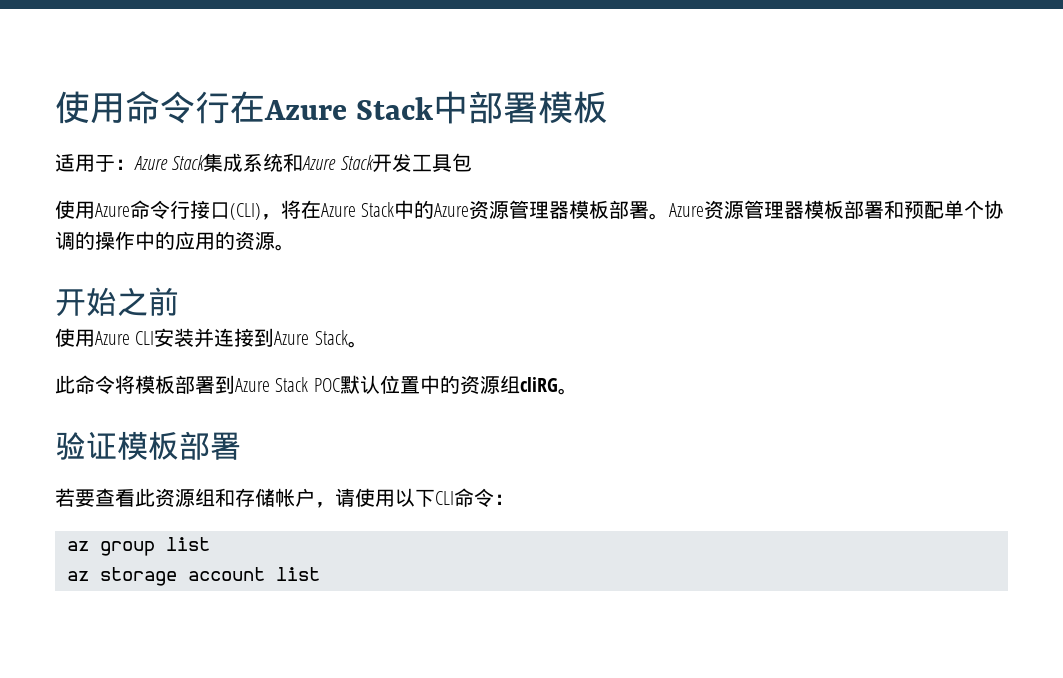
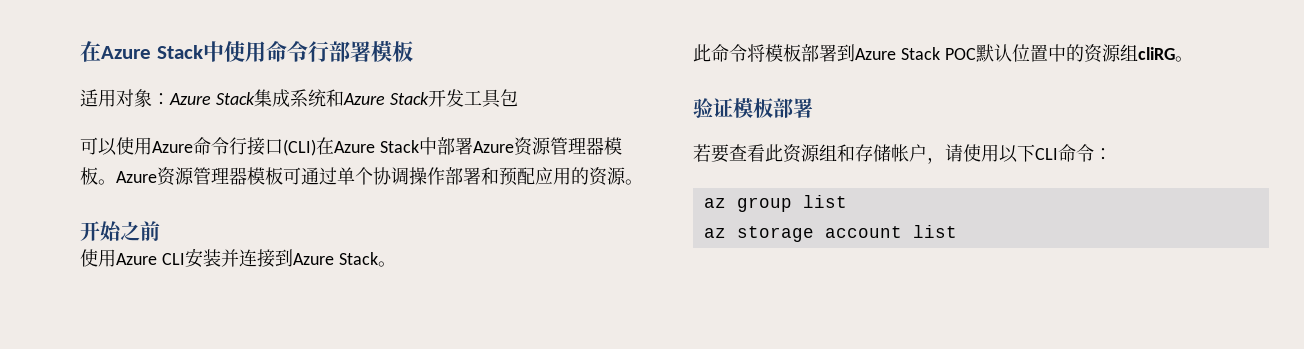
[55,91,469,124] 使用命令行在Azure Stack中 -> [80,41,329,62] 在Azure Stack中使用命令行
[95,155,115,172] 于 -> [116,89,152,107] 对象
(472, 162) none -> [80,137,117,156] 可以
[261,200,650,220] ，将在Azure Stack中的Azure资源管理器模板部署 -> [316,137,622,156] [80,167,98,185] 在Azure Stack中部署Azure资源管理器模板
[844,200,1005,219] [55,231,175,250] 部署和预配单个协调的操作中的 -> [283,167,535,186] 可通过单个协调操作部署和预配

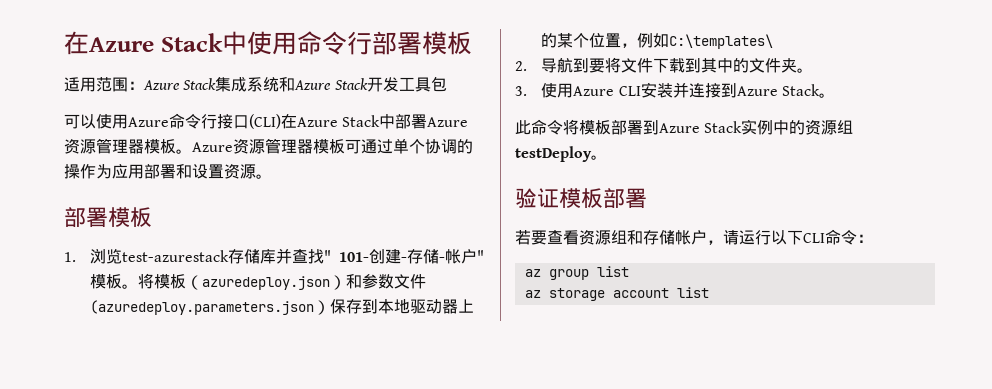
[116,89,152,107] 对象 -> [96,77,128,92] 范围
[409,167,643,186] [80,221,160,241] 操作部署和预配应用的资源。 // 开始之前 // -> [457,139,473,154] [64,164,272,179] [64,207,152,227] [64,248,484,264] [90,273,427,290] [90,299,475,315] [541,33,774,49] [515,57,814,73] [515,86,527,96] 的操作为应用部署和设置资源。 // 部署模板 // 1.浏览test-azurestack存储库并查找" 101-创建-存储-帐户"模板。将模板（azuredeploy.json）和参数文件(azuredeploy.parameters.json）保存到本地驱动器上的某个位置，例如C:\templates\ // 2.导航到要将文件下载到其中的文件夹。 // 3.
[944,44,1048,62] POC默认位置 -> [741,119,774,135] 实例
[1137,47,1175,60] cliRG -> [515,146,592,162] testDeploy
[765,144,783,162] 此 -> (579, 237) none
[963,144,999,162] 使用 -> [739,230,771,245] 运行

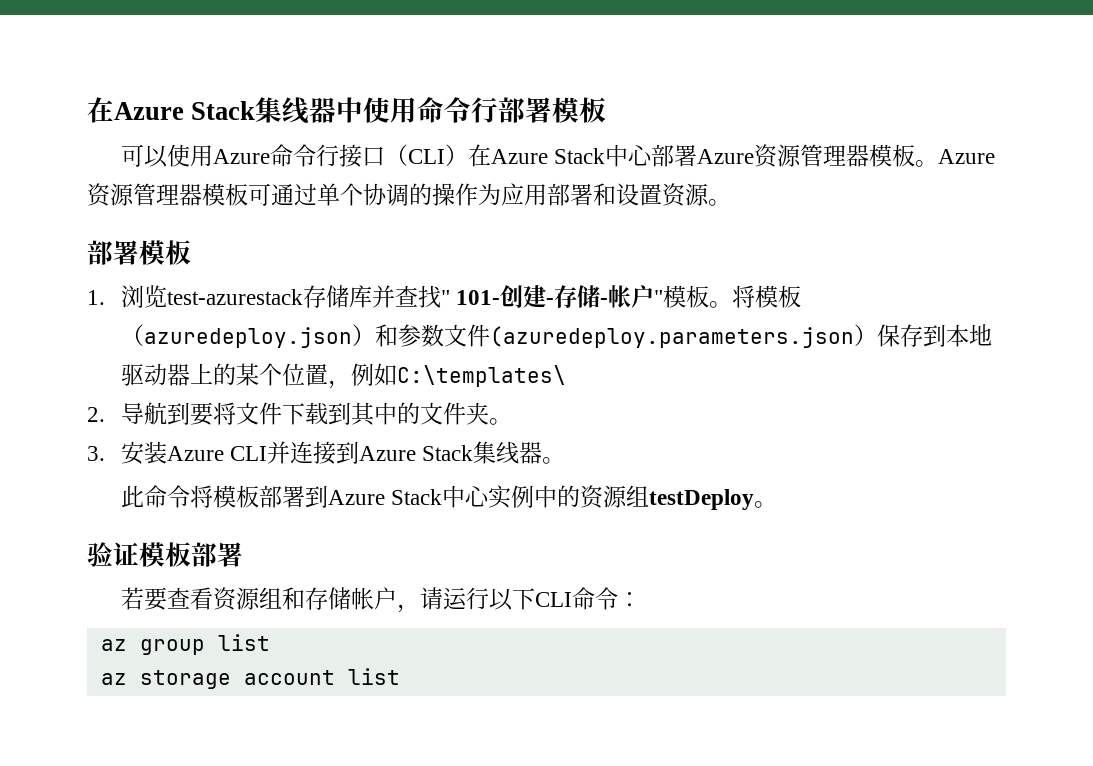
[64,31,223,55] 在Azure Stack -> [87,97,337,124] 在Azure Stack集线器
[64,76,447,92] // 适用范围：Azure Stack集成系统和Azure Stack开发工具包 -> (607, 110) none
[249,114,396,129] (CLI)在Azure Stack中 -> [384,144,654,167] （CLI）在Azure Stack中心
[541,83,574,98] 使用 -> [120,441,167,465] 安装
[640,82,673,98] 安装 -> (268, 453) none
(820, 90) none -> [473,441,543,464] 集线器
(743, 127) none -> [442,485,491,508] 中心

